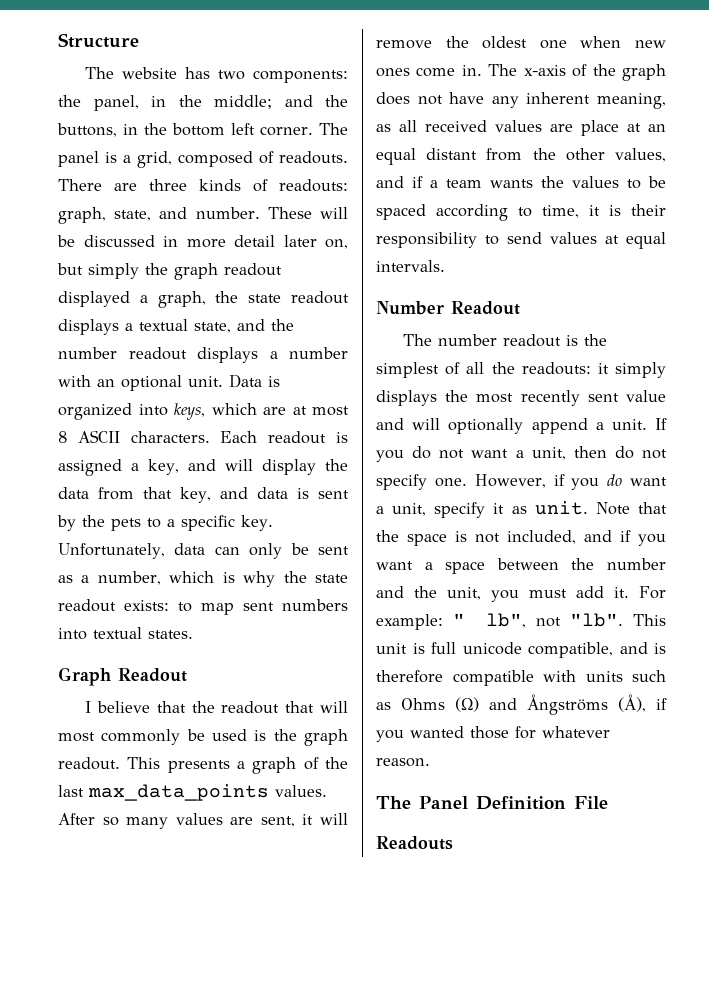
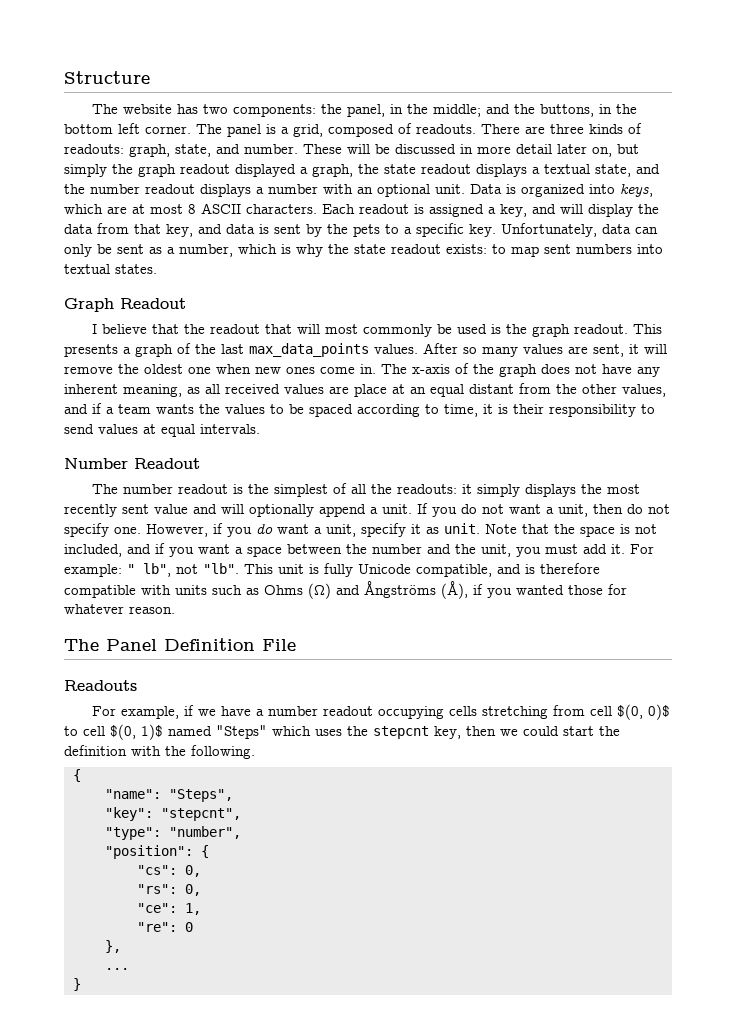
[431,642,522,655] full unicode -> [324,563,411,577] fully Unicode
(453, 843) none -> [91,704,670,720] [64,724,620,740] [64,745,255,759] [72,769,81,782] [104,789,233,802] [104,807,241,821] [104,826,241,840] [104,845,209,859] [136,865,201,877] [136,884,201,896] [136,903,201,915] [136,922,193,932] [104,940,121,953] [104,968,129,970] [72,978,81,991] // For example, if we have a number readout occupying cells stretching from cell $(0, 0)$ to cell $(0, 1)$ named "Steps" which uses the stepcnt key, then we could start the definition with the following. // { // "name": "Steps", // "key": "stepcnt", // "type": "number", // "position": { // "cs": 0, // "rs": 0, // "ce": 1, // "re": 0 // }, // ... // }

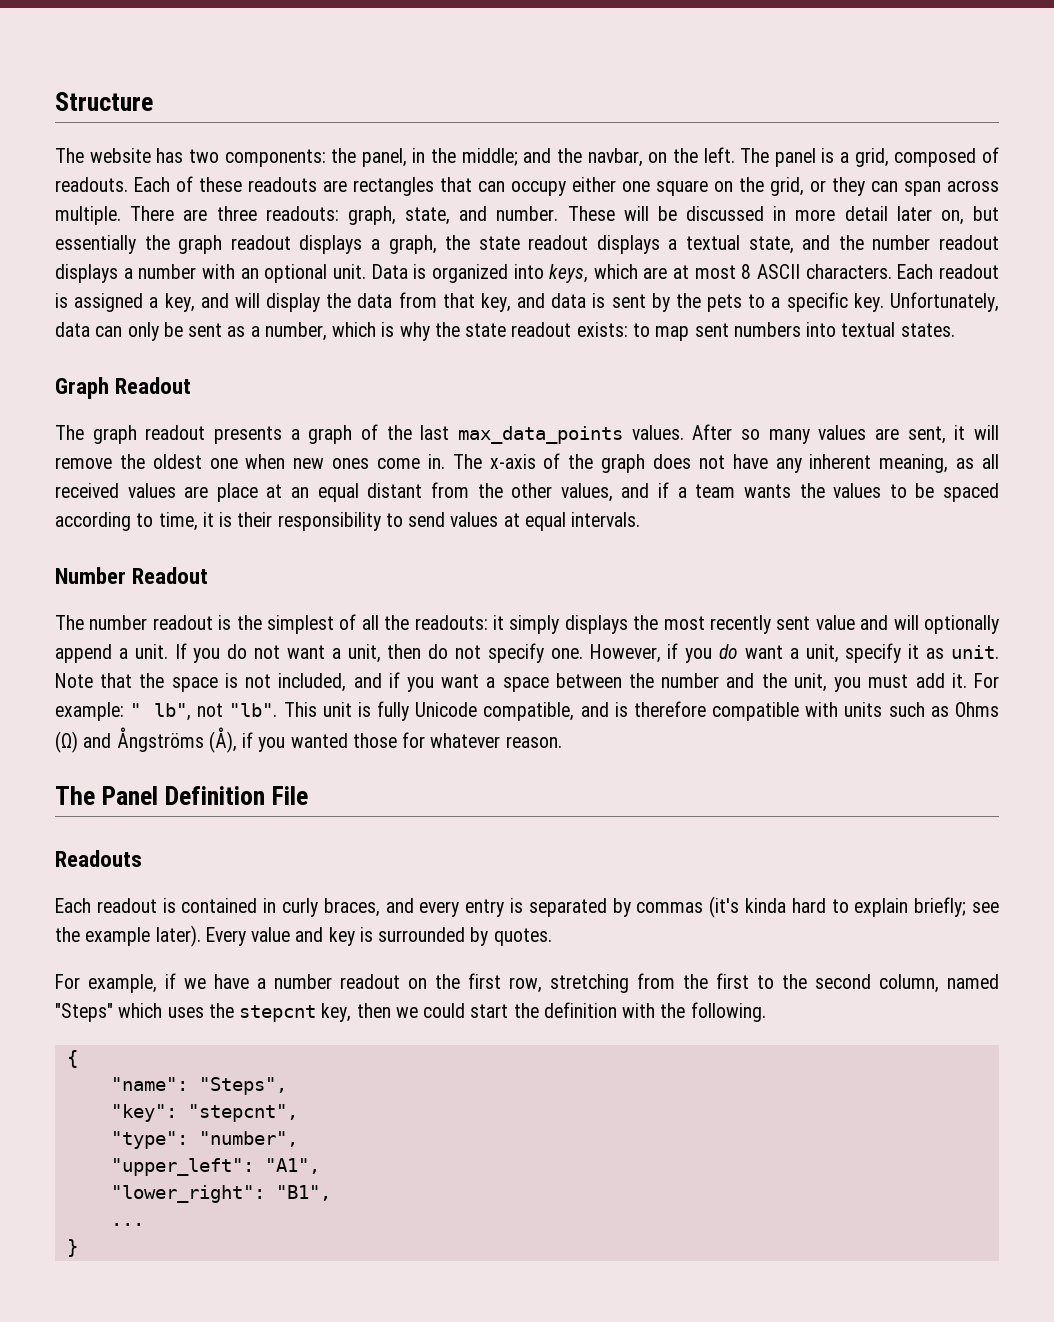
[539,104,637,117] [64,123,191,134] buttons, in the bottom left corner. -> [587,147,735,167] navbar, on the left.
(476, 129) none -> [134,176,999,196] [55,206,121,225] Each of these readouts are rectangles that can occupy either one square on the grid, or they can span across multiple.
[589,123,642,134] kinds of -> (257, 213) none
[64,164,107,177] simply -> [55,235,136,254] essentially
[235,164,296,177] displayed -> [299,235,363,254] displays
[91,324,662,337] I believe that the readout that will most commonly be used is the graph readout. This -> [55,425,206,444] The graph readout
(137, 685) none -> [55,896,999,918] [55,925,552,947] // Each readout is contained in curly braces, and every entry is separated by commas (it's kinda hard to explain briefly; see the example later). Every value and key is surrounded by quotes.
[377,704,670,720] [64,724,163,740] occupying cells stretching from cell $(0, 0)$ to cell $(0, 1)$ -> [408,973,939,993] on the first row, stretching from the first to the second column,
[104,845,209,859] [136,865,201,877] [136,884,201,896] [136,903,201,915] [136,922,193,932] [104,940,121,953] "position": { // "cs": 0, // "rs": 0, // "ce": 1, // "re": 0 // }, -> [110,1158,320,1176] [110,1185,331,1203] "upper_left": "A1", // "lower_right": "B1",

